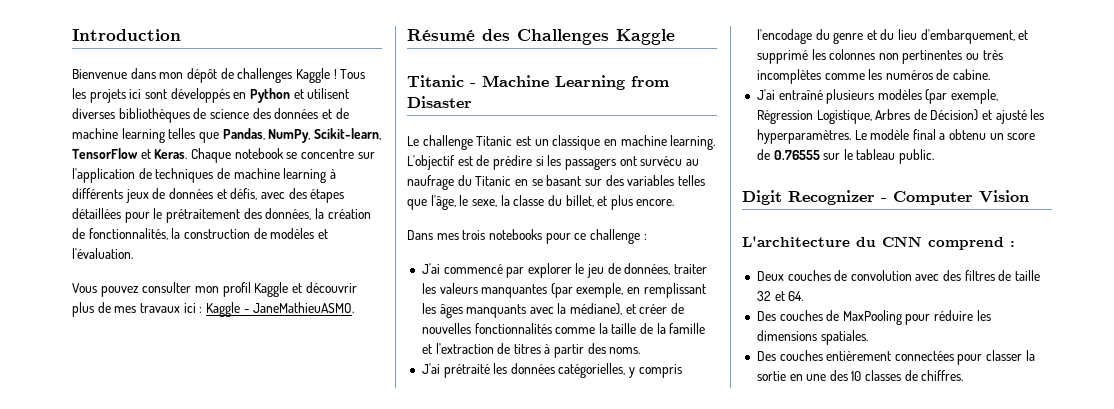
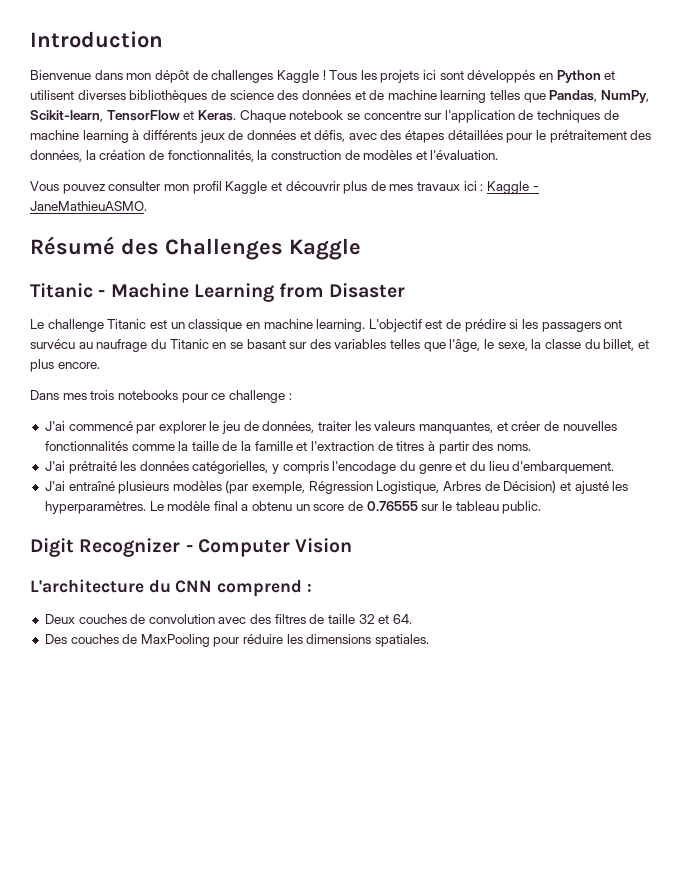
[481,283,706,298] [421,303,623,318] manquantes (par exemple, en remplissant les âges manquants avec la médiane), -> [418,422,493,434] manquantes,
[920,29,1029,44] [756,49,1003,64] [756,69,991,84] d'embarquement, et supprimé les colonnes non pertinentes ou très incomplètes comme les numéros de cabine. -> [512,461,615,474] d'embarquement.
[756,350,1035,365] [756,370,964,381] // Des couches entièrement connectées pour classer la sortie en une des 10 classes de chiffres. -> (430, 640) none

